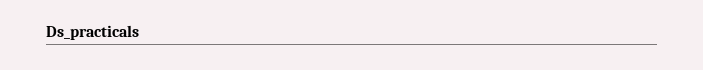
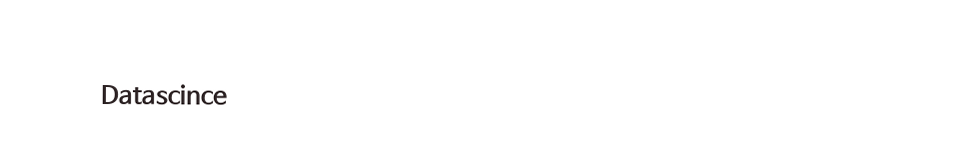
[46,25,139,40] Ds_practicals -> [100,84,227,106] Datascince

